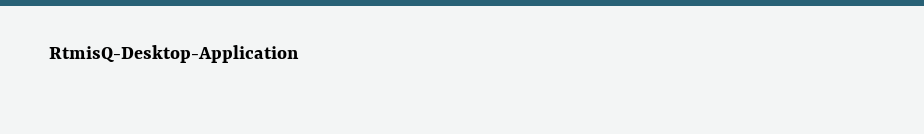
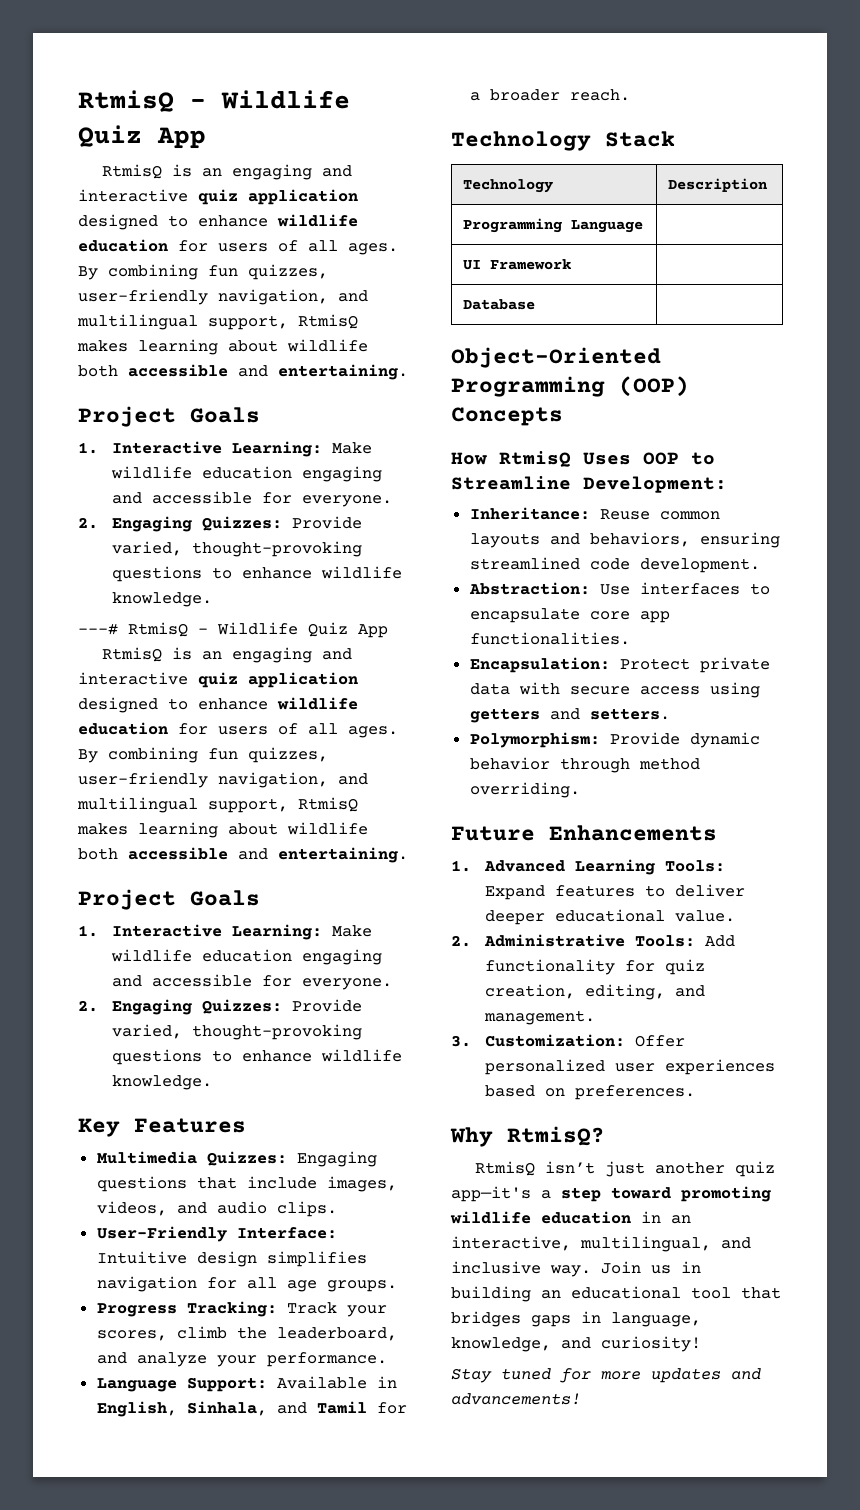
[49,45,299,63] RtmisQ-Desktop-Application -> [78,90,350,112] [78,125,206,149] [101,164,352,180] [78,189,358,205] [78,214,358,230] [78,239,398,255] [78,264,328,280] [78,289,368,305] [77,314,358,330] [77,339,368,355] [78,364,408,380] [78,406,260,427] [78,441,372,457] [110,466,382,482] [111,491,392,507] [78,516,362,532] [111,541,362,557] [111,566,402,582] [111,592,212,607] [78,622,388,638] [101,647,352,663] [78,672,358,688] [78,697,358,713] [78,722,398,738] [78,747,328,763] [78,772,368,788] [77,797,358,813] [77,822,368,838] [78,847,408,863] [78,889,260,910] [78,924,372,940] [110,949,382,965] [111,974,392,990] [78,999,362,1015] [111,1024,362,1040] [111,1049,402,1065] [111,1075,212,1090] [78,1118,246,1137] [96,1151,377,1167] [96,1176,397,1192] [96,1201,337,1217] [96,1226,337,1242] [96,1251,367,1267] [96,1276,397,1292] [96,1301,387,1317] [96,1326,397,1341] [96,1352,387,1367] [96,1376,397,1392] [96,1401,407,1417] [469,89,630,101] [451,131,675,151] [462,179,553,193] [667,178,768,192] [462,218,643,233] [462,259,571,270] [462,299,535,310] [451,347,661,368] [451,376,689,397] [451,407,563,426] [451,451,715,467] [451,476,727,493] [469,507,720,520] [469,532,780,548] [469,557,760,573] [468,582,770,595] [469,608,670,623] [469,632,630,645] [469,657,770,673] [469,682,760,698] [469,708,670,723] [469,732,760,748] [469,757,700,773] [469,782,580,798] [451,825,717,841] [451,859,725,875] [484,884,745,900] [484,909,735,925] [451,934,735,947] [484,959,705,975] [484,984,705,1000] [483,1010,595,1025] [451,1034,685,1047] [484,1059,775,1075] [484,1085,695,1100] [450,1126,605,1147] [474,1161,775,1177] [451,1186,771,1202] [450,1211,691,1224] [451,1236,751,1252] [451,1261,701,1277] [451,1286,781,1302] [451,1311,701,1327] [451,1336,701,1352] [451,1368,761,1383] [451,1393,581,1405] RtmisQ - Wildlife Quiz App // RtmisQ is an engaging and interactive quiz application designed to enhance wildlife education for users of all ages. By combining fun quizzes, user-friendly navigation, and multilingual support, RtmisQ makes learning about wildlife both accessible and entertaining. // Project Goals // 1. Interactive Learning: Make wildlife education engaging and accessible for everyone. // 2. Engaging Quizzes: Provide varied, thought-provoking questions to enhance wildlife knowledge. // ---# RtmisQ - Wildlife Quiz App // RtmisQ is an engaging and interactive quiz application designed to enhance wildlife education for users of all ages. By combining fun quizzes, user-friendly navigation, and multilingual support, RtmisQ makes learning about wildlife both accessible and entertaining. // Project Goals // 1. Interactive Learning: Make wildlife education engaging and accessible for everyone. // 2. Engaging Quizzes: Provide varied, thought-provoking questions to enhance wildlife knowledge. // Key Features // Multimedia Quizzes: Engaging questions that include images, videos, and audio clips. // User-Friendly Interface: Intuitive design simplifies navigation for all age groups. // Progress Tracking: Track your scores, climb the leaderboard, and analyze your performance. // Language Support: Available in English, Sinhala, and Tamil for a broader reach. // Technology Stack // Technology | Description // Programming Language | // UI Framework | // Database | // Object-Oriented Programming (OOP) Concepts // How RtmisQ Uses OOP to Streamline Development: // Inheritance: Reuse common layouts and behaviors, ensuring streamlined code development. // Abstraction: Use interfaces to encapsulate core app functionalities. // Encapsulation: Protect private data with secure access using getters and setters. // Polymorphism: Provide dynamic behavior through method overriding. // Future Enhancements // 1. Advanced Learning Tools: Expand features to deliver deeper educational value. // 2. Administrative Tools: Add functionality for quiz creation, editing, and management. // 3. Customization: Offer personalized user experiences based on preferences. // Why RtmisQ? // RtmisQ isn’t just another quiz app—it's a step toward promoting wildlife education in an interactive, multilingual, and inclusive way. Join us in building an educational tool that bridges gaps in language, knowledge, and curiosity! // Stay tuned for more updates and advancements!

